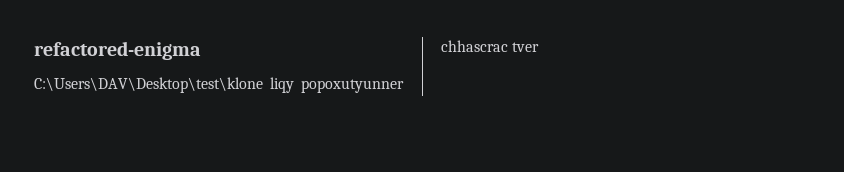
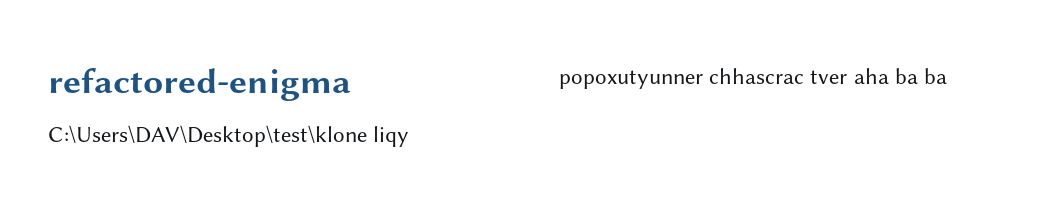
(540, 47) none -> [853,68,948,84] aha ba ba

